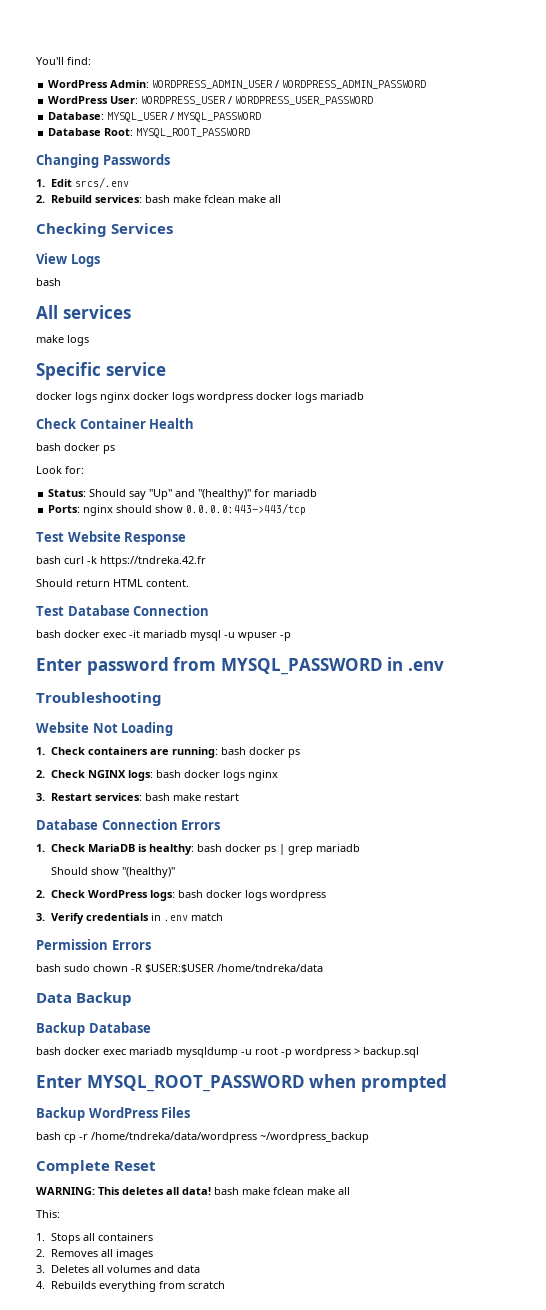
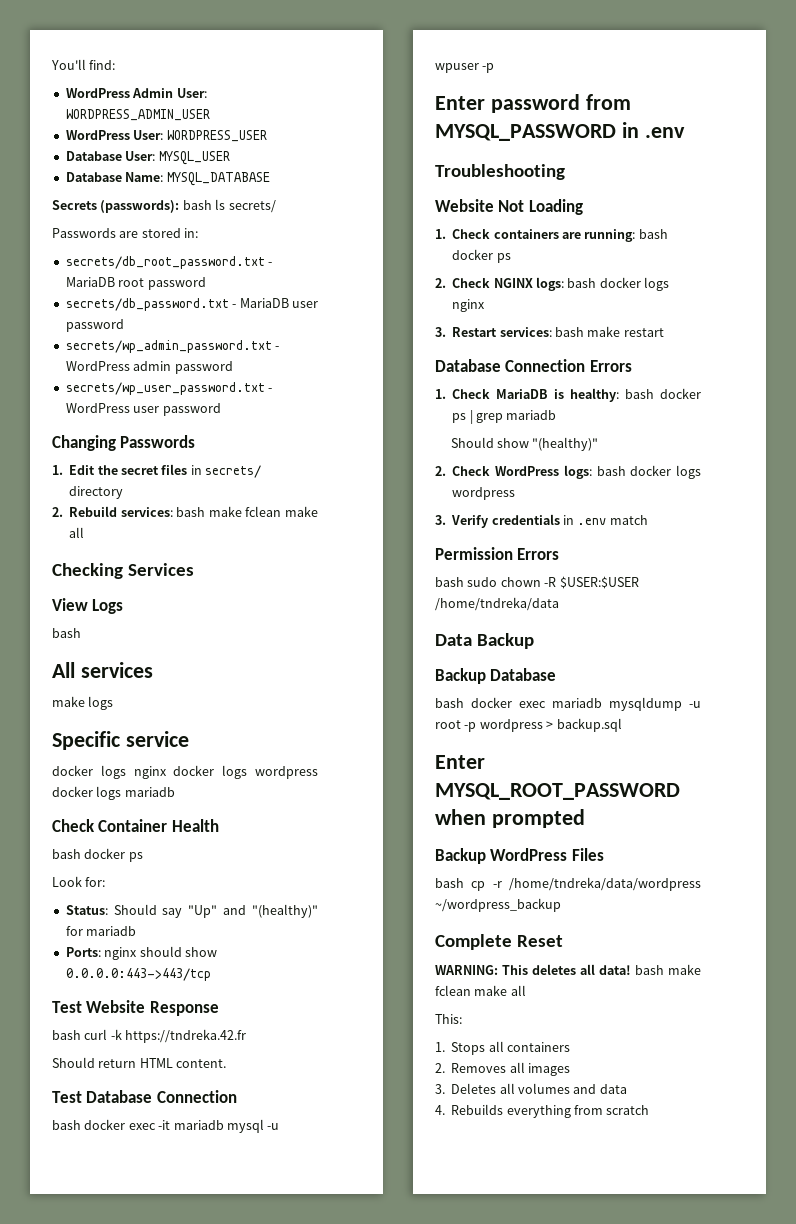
[110,80,150,88] Admin: -> [132,88,207,98] Admin User:
[275,80,427,89] / WORDPRESS_ADMIN_PASSWORD -> (210, 115) none
[228,96,374,105] [48,112,262,122] [48,128,251,138] [36,154,170,168] [36,177,130,188] / WORDPRESS_USER_PASSWORD // Database: MYSQL_USER / MYSQL_PASSWORD // Database Root: MYSQL_ROOT_PASSWORD // Changing Passwords // 1. Edit srcs/.env -> [65,151,230,165] [65,172,270,186] [52,199,276,213] [52,228,199,238] [65,256,273,269] [65,277,206,290] [65,298,318,311] [65,319,124,332] [65,340,280,353] [65,361,233,374] [65,382,273,395] [65,403,221,416] [52,435,196,451] [52,464,262,478] [69,486,124,499] // Database User: MYSQL_USER // Database Name: MYSQL_DATABASE // Secrets (passwords): bash ls secrets/ // Passwords are stored in: // secrets/db_root_password.txt - MariaDB root password // secrets/db_password.txt - MariaDB user password // secrets/wp_admin_password.txt - WordPress admin password // secrets/wp_user_password.txt - WordPress user password // Changing Passwords // 1. Edit the secret files in secrets/ directory

